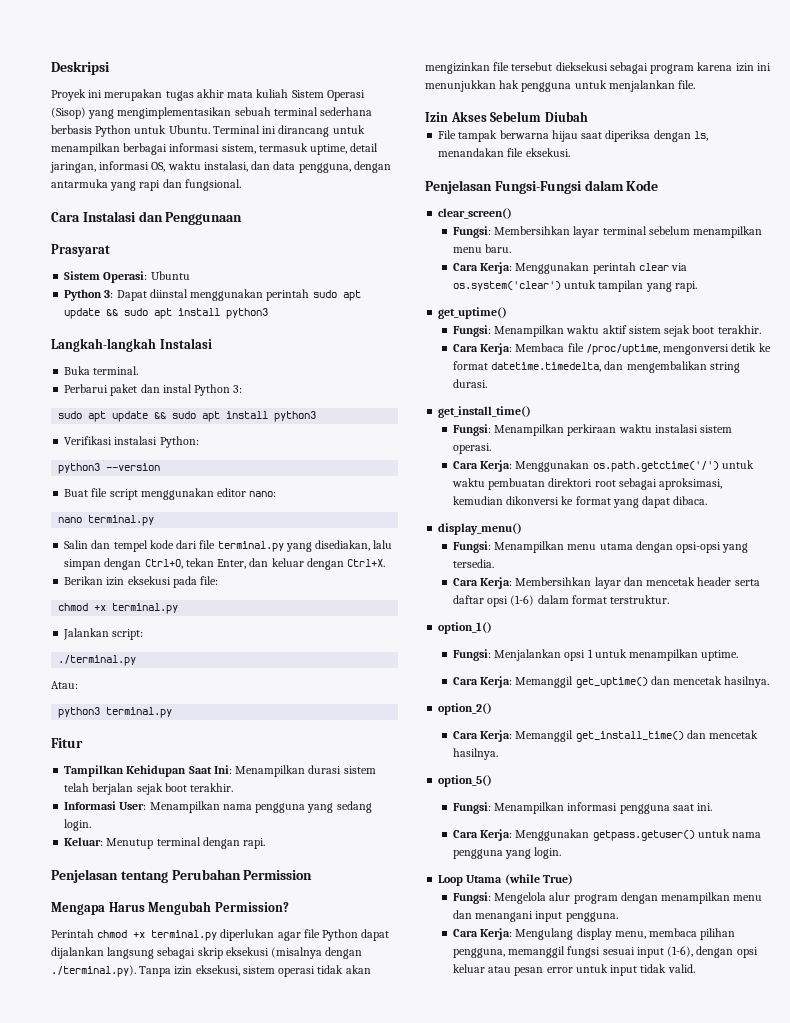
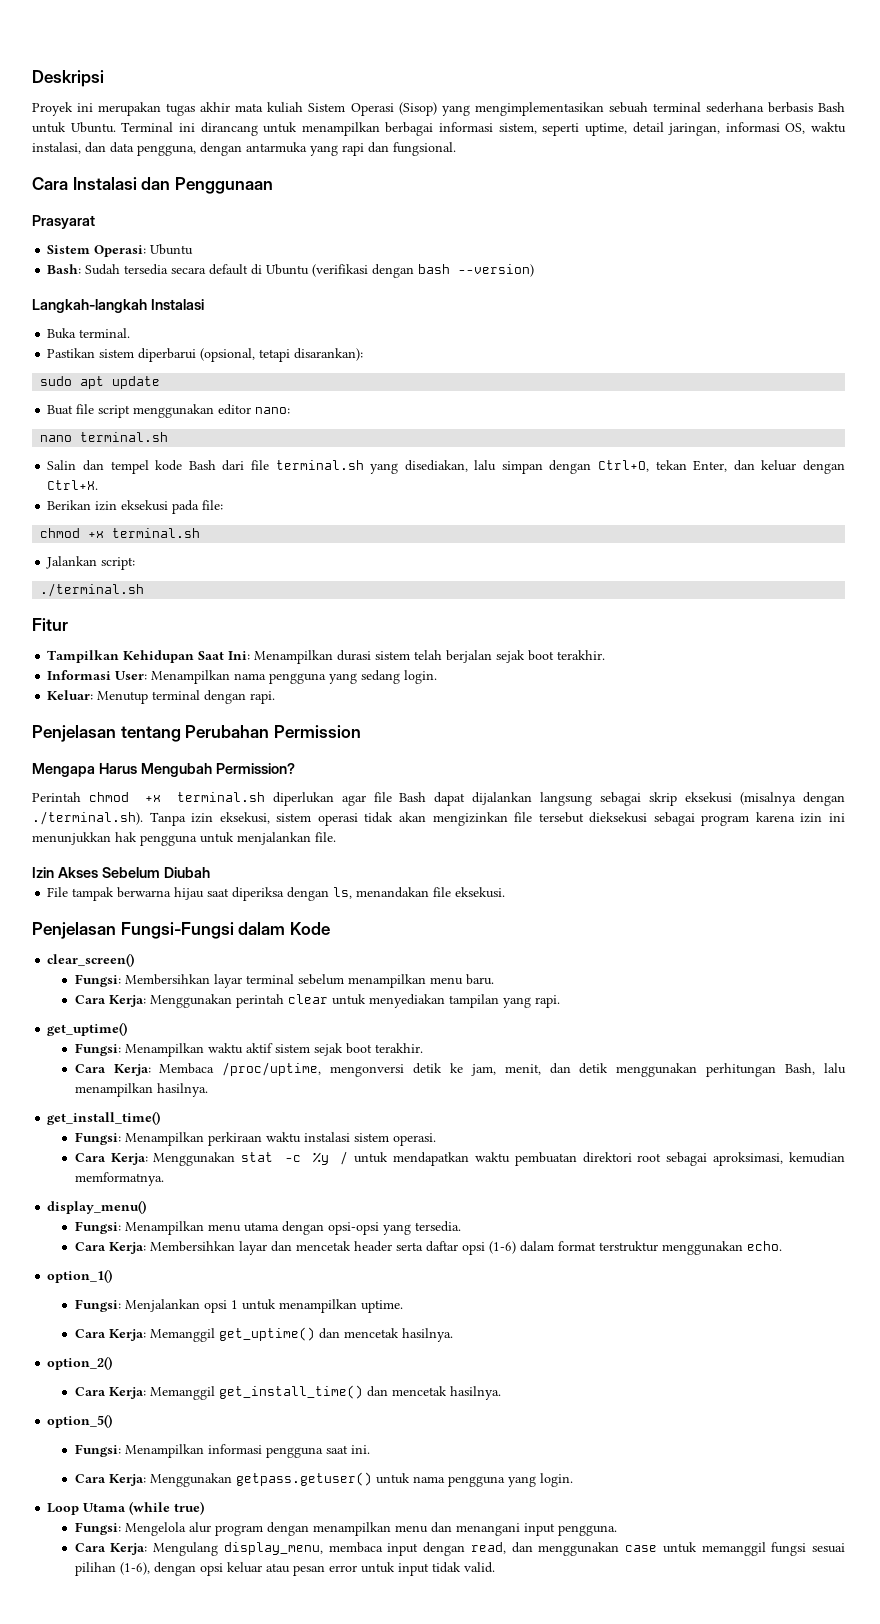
[95,125,132,137] Python -> [818,102,845,112] Bash
[258,143,308,152] termasuk -> [542,123,580,136] seperti
[64,289,361,301] [64,308,269,319] [51,338,212,352] [64,366,139,375] [64,384,243,396] [58,411,317,422] [64,436,199,448] [58,463,161,474] Python 3: Dapat diinstal menggunakan perintah sudo apt update && sudo apt install python3 // Langkah-langkah Instalasi // Buka terminal. // Perbarui paket dan instal Python 3: // sudo apt update && sudo apt install python3 // Verifikasi instalasi Python: // python3 --version -> [47,264,535,278] [32,299,204,313] [47,328,131,339] [47,348,364,362] [40,376,161,389] Bash: Sudah tersedia secara default di Ubuntu (verifikasi dengan bash --version) // Langkah-langkah Instalasi // Buka terminal. // Pastikan sistem diperbarui (opsional, tetapi disarankan): // sudo apt update
[88,515,155,526] terminal.py -> [80,432,169,442] terminal.sh
(174, 544) none -> [188,460,216,470] Bash
[217,541,284,552] terminal.py -> [275,460,364,470] terminal.sh
[112,603,179,614] terminal.py -> [112,528,201,538] terminal.sh
[58,655,137,666] [51,681,78,689] [58,707,173,718] ./terminal.py // Atau: // python3 terminal.py -> [40,583,145,597] ./terminal.sh
[151,930,218,941] terminal.py -> [176,792,265,802] terminal.sh
[322,929,359,941] Python -> [399,792,427,802] Bash
[51,965,136,977] ./terminal.py). -> [32,811,143,825] ./terminal.sh).
[671,263,688,271] [452,280,597,291] via os.system('clear') untuk -> [331,994,445,1008] untuk menyediakan
[567,343,584,352] file -> (215, 1068) none
[452,361,740,373] [452,379,487,388] format datetime.timedelta, dan mengembalikan string durasi. -> [470,1063,846,1077] [74,1083,208,1097] jam, menit, dan detik menggunakan perhitungan Bash, lalu menampilkan hasilnya.
[592,460,754,472] os.path.getctime('/') untuk -> [241,1151,470,1166] stat -c %y / untuk mendapatkan
[506,496,708,508] dikonversi ke format yang dapat dibaca. -> [74,1172,164,1186] memformatnya.
[610,595,670,604] terstruktur. -> [598,1241,782,1255] terstruktur menggunakan echo.
[542,874,573,885] True) -> [174,1501,205,1515] true)
[576,928,736,940] [452,948,505,958] display menu, membaca pilihan pengguna, -> [223,1542,697,1556] display_menu, membaca input dengan read, dan menggunakan case untuk
[636,947,664,958] input -> [74,1562,116,1576] pilihan

